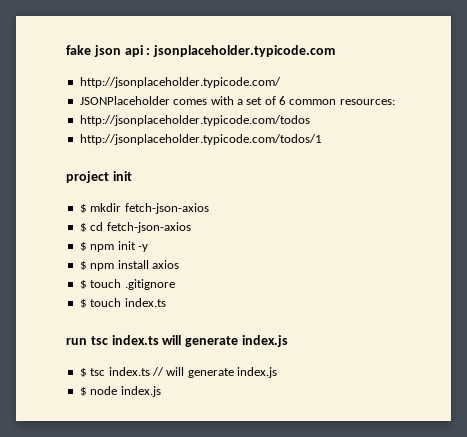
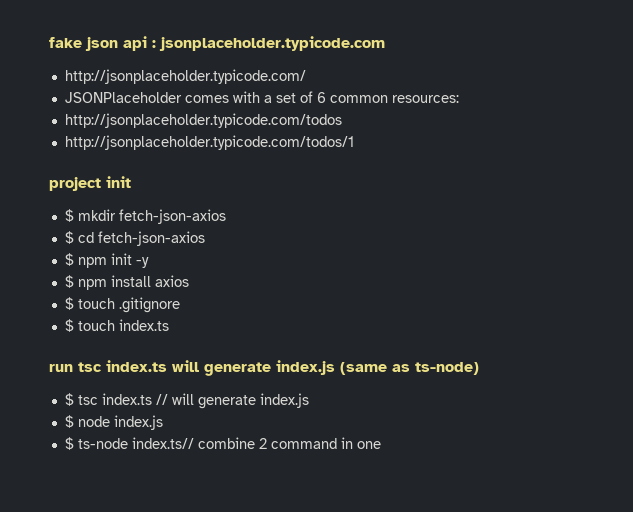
(288, 341) none -> [340,362,479,375] (same as ts-node)
(161, 391) none -> [64,437,381,450] // $ ts-node index.ts// combine 2 command in one

